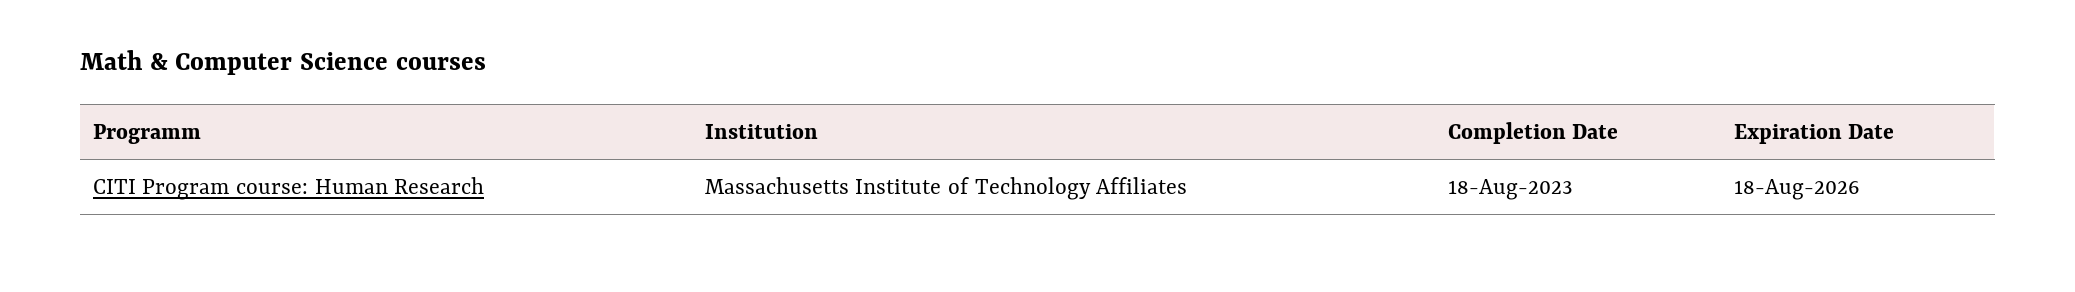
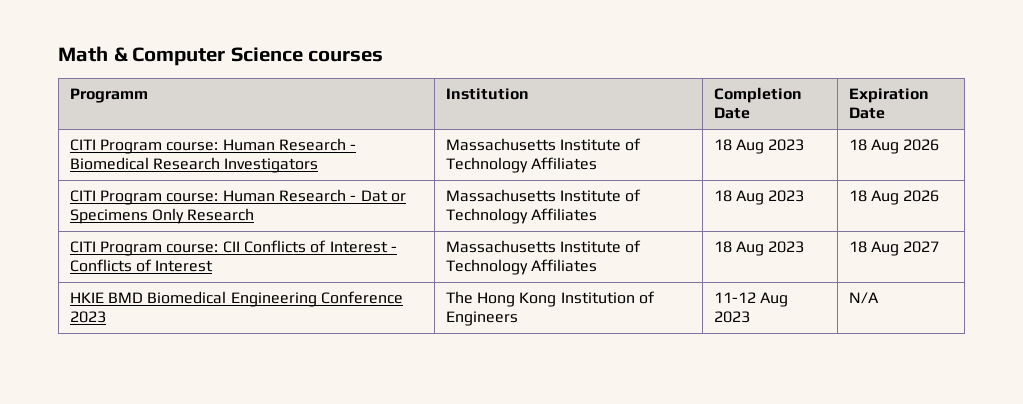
[704,177,1188,200] [1447,179,1573,200] [1733,179,1860,200] | Massachusetts Institute of Technology Affiliates | 18-Aug-2023 | 18-Aug-2026 -> [350,144,357,150] [69,157,319,173] [445,138,642,151] [445,157,597,173] [713,139,805,154] [848,139,940,154] [69,189,406,205] [69,208,255,224] [445,189,642,202] [445,208,597,224] [713,190,805,205] [848,190,940,205] [69,240,397,256] [69,259,214,272] [445,240,642,253] [445,259,597,275] [713,241,805,256] [848,241,940,256] [69,291,403,307] [69,311,106,323] [445,291,655,307] [445,311,518,326] [713,292,788,307] [713,311,750,323] [848,292,879,304] - Biomedical Research Investigators | Massachusetts Institute of Technology Affiliates | 18 Aug 2023 | 18 Aug 2026 // CITI Program course: Human Research - Dat or Specimens Only Research | Massachusetts Institute of Technology Affiliates | 18 Aug 2023 | 18 Aug 2026 // CITI Program course: CII Conflicts of Interest - Conflicts of Interest | Massachusetts Institute of Technology Affiliates | 18 Aug 2023 | 18 Aug 2027 // HKIE BMD Biomedical Engineering Conference 2023 | The Hong Kong Institution of Engineers | 11-12 Aug 2023 | N/A

